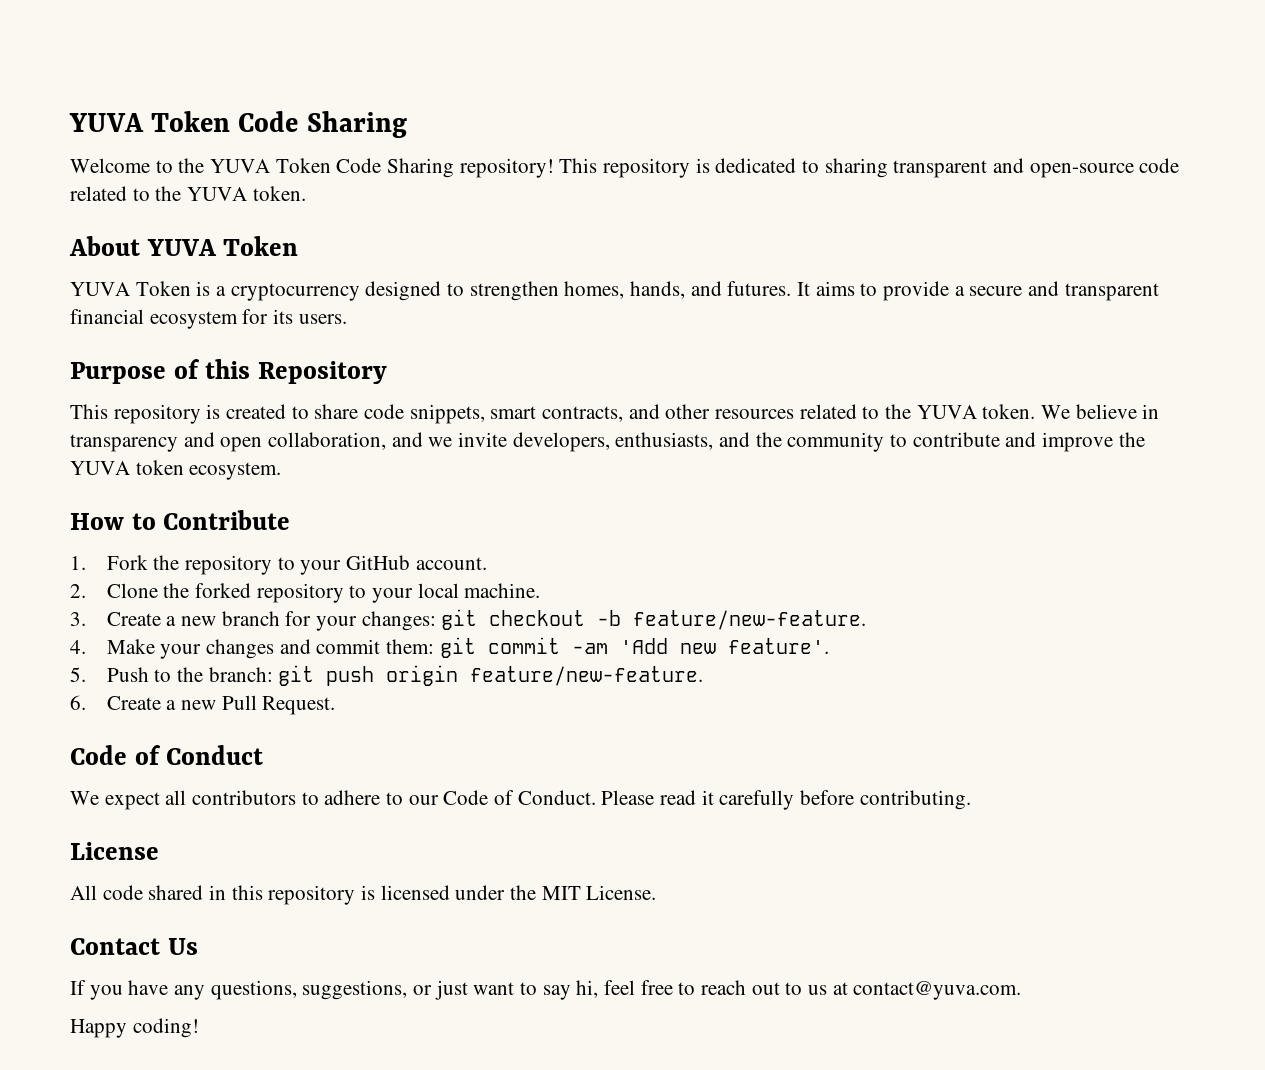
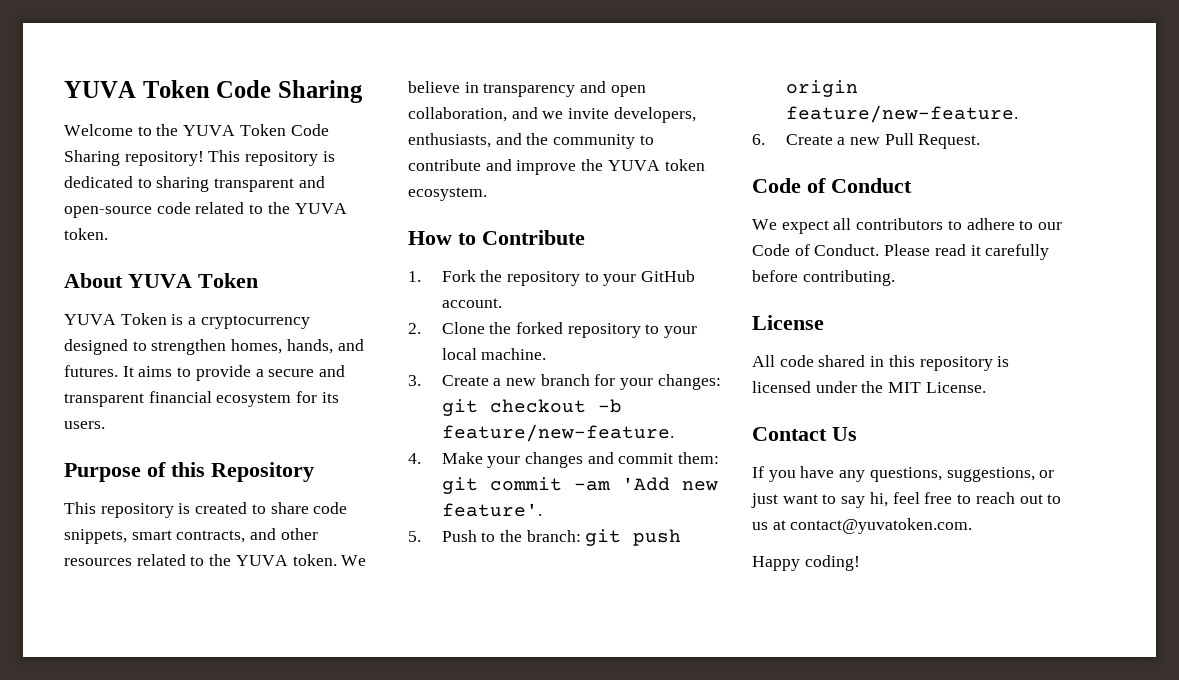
[853,981,1022,1000] contact@yuva.com. -> [790,518,973,534] contact@yuvatoken.com.

